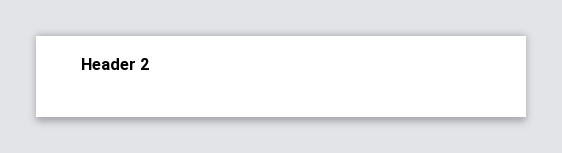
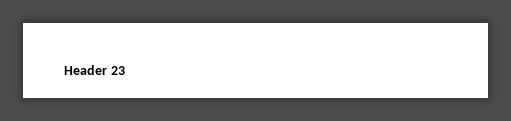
[140,58,150,70] 2 -> [110,66,125,75] 23

